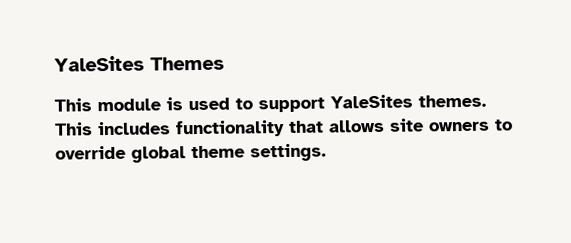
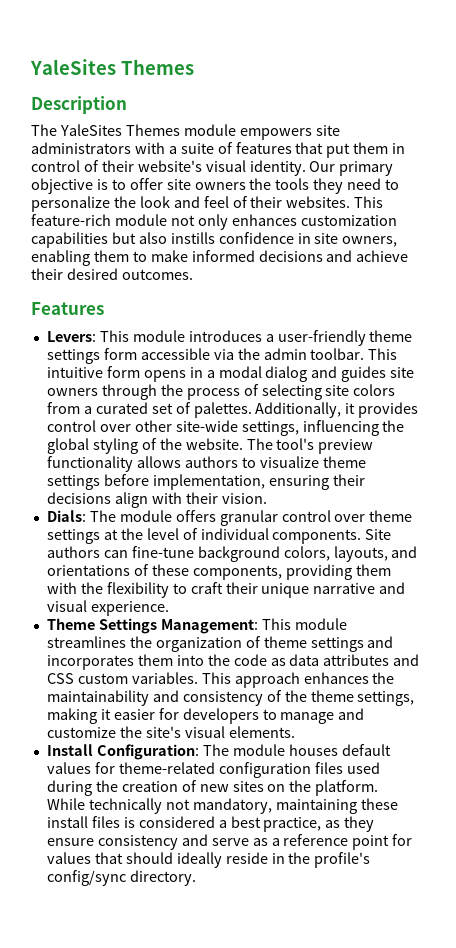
[54,94,486,113] [54,118,513,138] [55,143,326,163] This module is used to support YaleSites themes. This includes functionality that allows site owners to override global theme settings. -> [31,96,127,114] [31,124,340,140] [31,142,406,158] [31,160,394,176] [31,178,400,194] [31,196,384,212] [31,214,397,230] [31,232,398,248] [31,250,409,266] [31,268,193,280] [31,302,104,315] [46,330,413,346] [46,348,398,364] [46,366,415,382] [46,384,396,400] [46,402,419,418] [46,420,405,436] [46,438,374,454] [46,456,366,472] [46,474,365,490] [46,492,267,508] [46,510,413,526] [46,528,392,544] [46,546,418,562] [46,564,391,580] [46,582,406,598] [46,600,169,616] [46,618,347,634] [46,636,394,652] [46,654,420,670] [46,672,395,688] [46,690,415,706] [46,708,365,724] [46,726,295,738] [46,744,391,760] [46,762,380,778] [46,780,379,796] [46,798,398,814] [46,816,375,832] [46,834,413,850] [46,852,371,868] [46,870,196,886] Description // The YaleSites Themes module empowers site administrators with a suite of features that put them in control of their website's visual identity. Our primary objective is to offer site owners the tools they need to personalize the look and feel of their websites. This feature-rich module not only enhances customization capabilities but also instills confidence in site owners, enabling them to make informed decisions and achieve their desired outcomes. // Features // Levers: This module introduces a user-friendly theme settings form accessible via the admin toolbar. This intuitive form opens in a modal dialog and guides site owners through the process of selecting site colors from a curated set of palettes. Additionally, it provides control over other site-wide settings, influencing the global styling of the website. The tool's preview functionality allows authors to visualize theme settings before implementation, ensuring their decisions align with their vision. // Dials: The module offers granular control over theme settings at the level of individual components. Site authors can fine-tune background colors, layouts, and orientations of these components, providing them with the flexibility to craft their unique narrative and visual experience. // Theme Settings Management: This module streamlines the organization of theme settings and incorporates them into the code as data attributes and CSS custom variables. This approach enhances the maintainability and consistency of the theme settings, making it easier for developers to manage and customize the site's visual elements. // Install Configuration: The module houses default values for theme-related configuration files used during the creation of new sites on the platform. While technically not mandatory, maintaining these install files is considered a best practice, as they ensure consistency and serve as a reference point for values that should ideally reside in the profile's config/sync directory.

